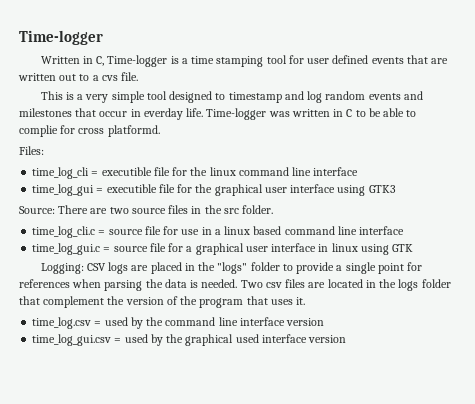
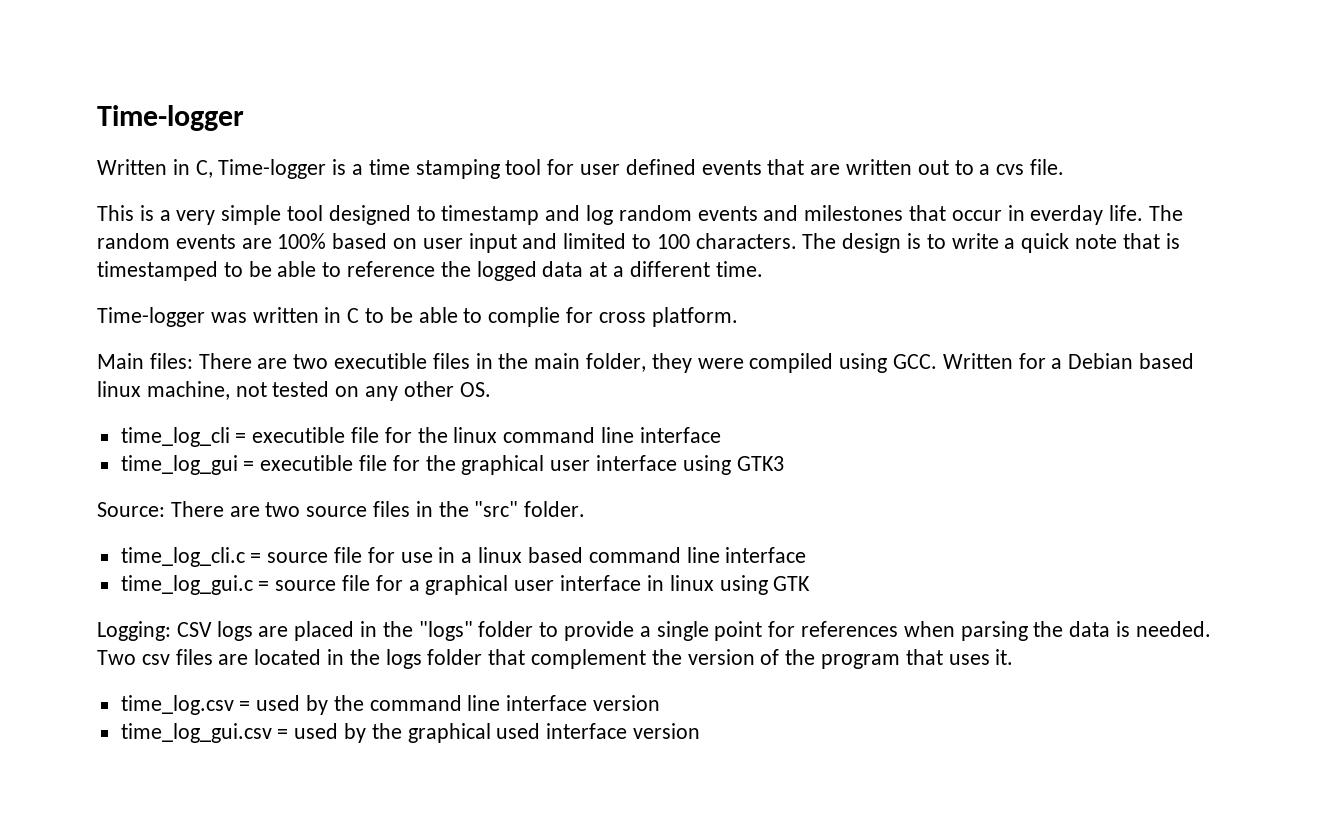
(204, 112) none -> [1149,205,1184,221] [97,233,1180,253] [97,261,763,281] The random events are 100% based on user input and limited to 100 characters. The design is to write a quick note that is timestamped to be able to reference the logged data at a different time. //
[107,125,160,137] [19,146,44,155] platformd. // Files: -> [651,307,738,327] [97,353,1195,373] [97,381,491,401] platform. // Main files: There are two executible files in the main folder, they were compiled using GCC. Written for a Debian based linux machine, not tested on any other OS.
[223,208,239,214] src -> [474,501,519,517] "src"

